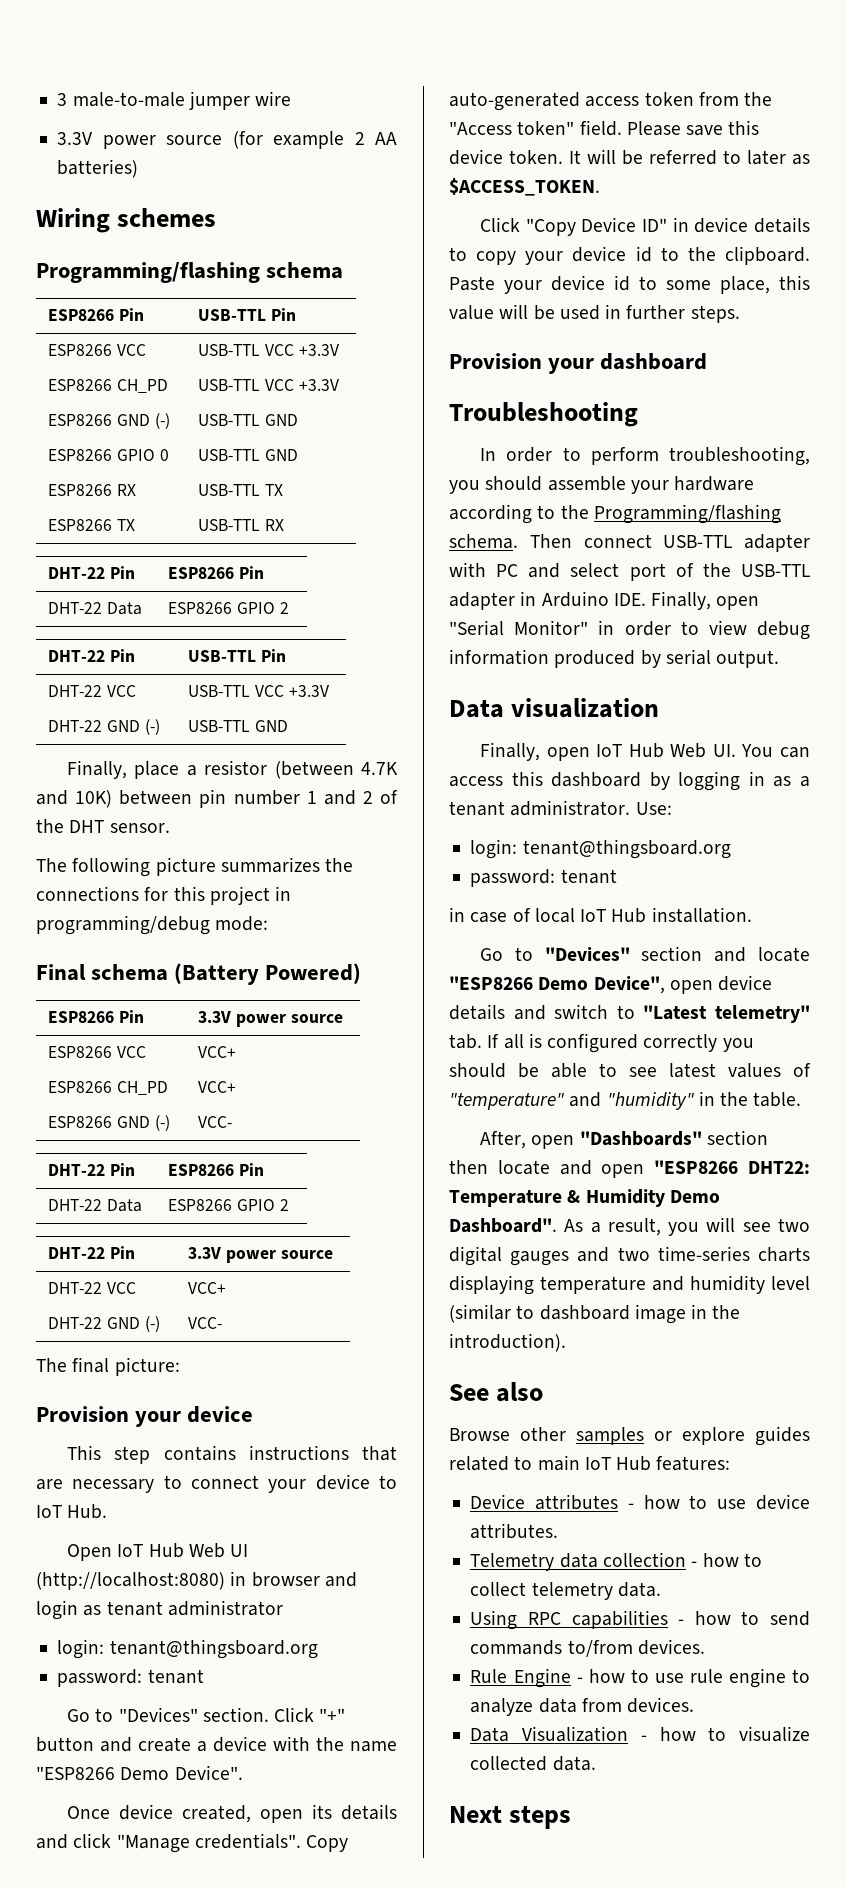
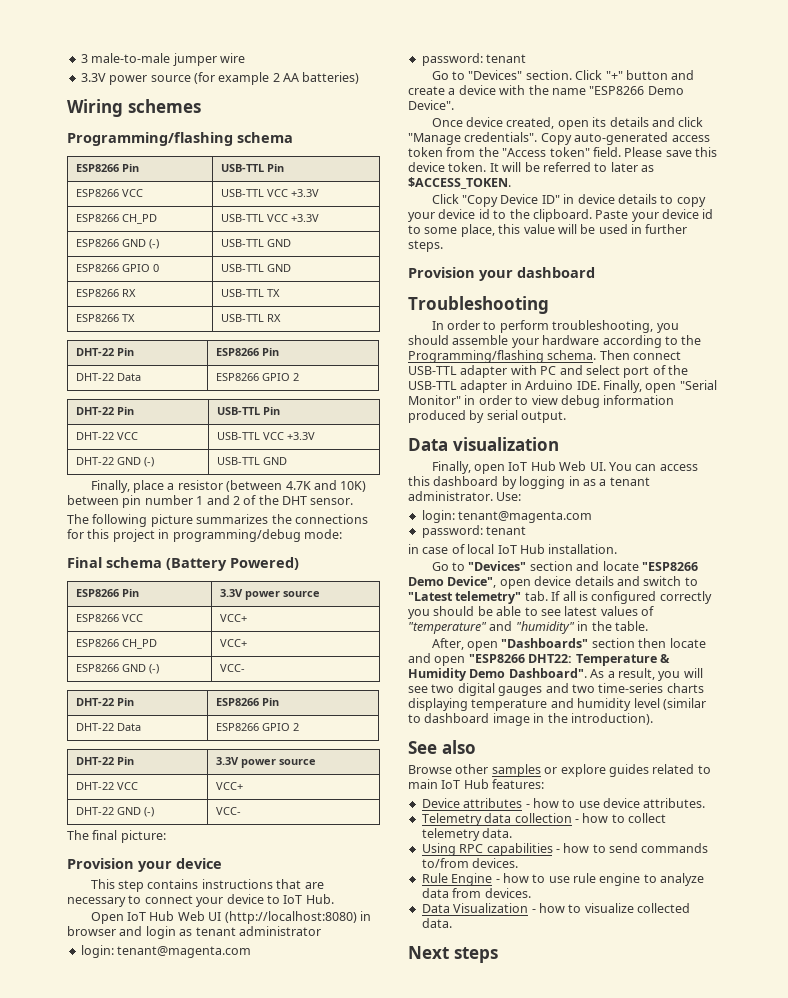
[109,1639,318,1659] tenant@thingsboard.org -> [117,946,252,958] tenant@magenta.com
[522,839,731,859] tenant@thingsboard.org -> [458,511,593,523] tenant@magenta.com

